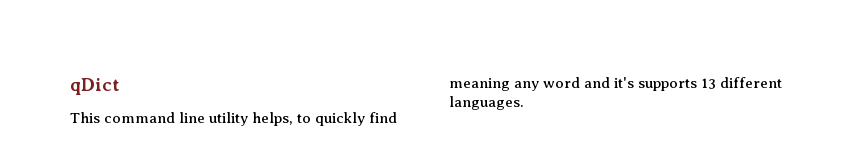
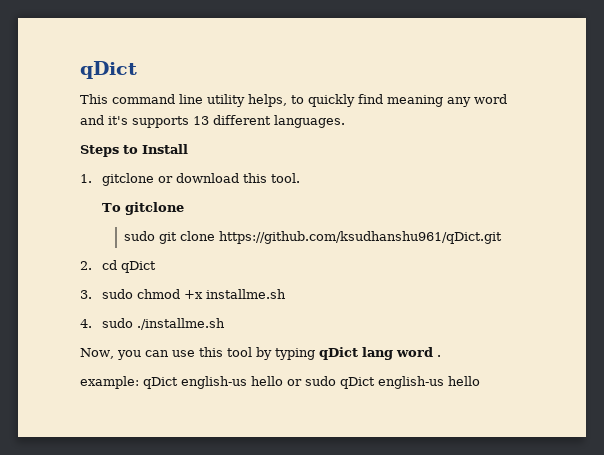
(524, 103) none -> [80,144,188,157] [80,173,301,186] [102,202,185,215] [124,231,503,244] [80,260,157,273] [80,289,287,299] [80,318,226,330] [80,347,441,360] [80,376,480,389] // Steps to Install // 1. gitclone or download this tool. // To gitclone // sudo git clone https://github.com/ksudhanshu961/qDict.git // 2. cd qDict // 3. sudo chmod +x installme.sh // 4. sudo ./installme.sh // Now, you can use this tool by typing qDict lang word . // example: qDict english-us hello or sudo qDict english-us hello

